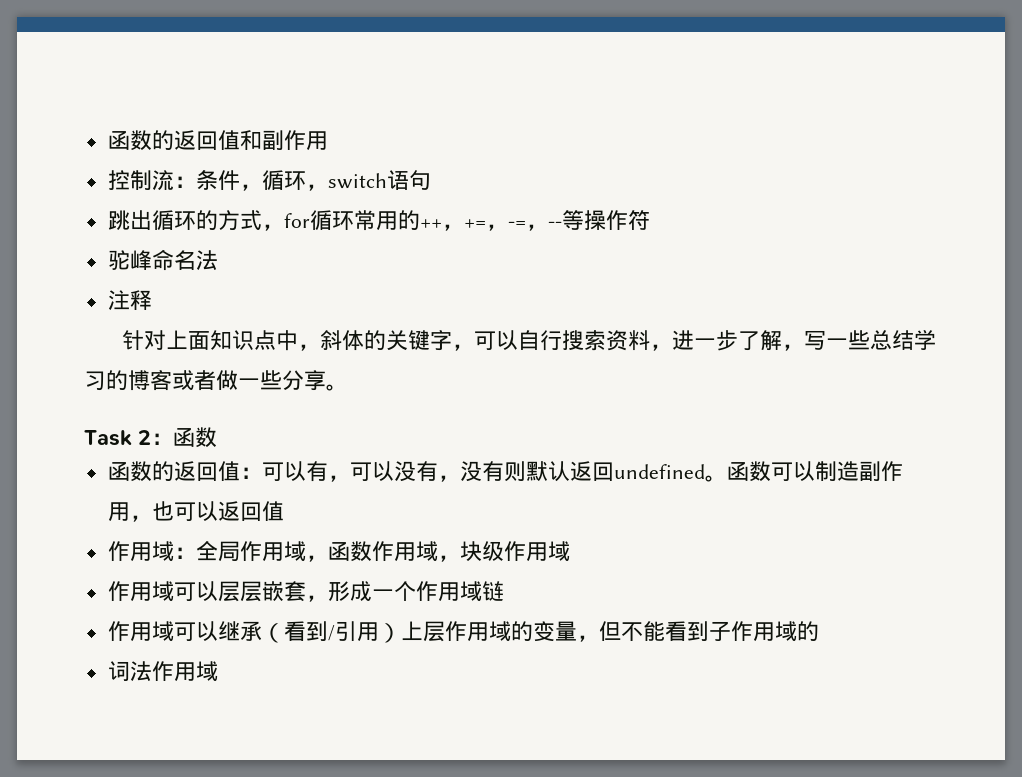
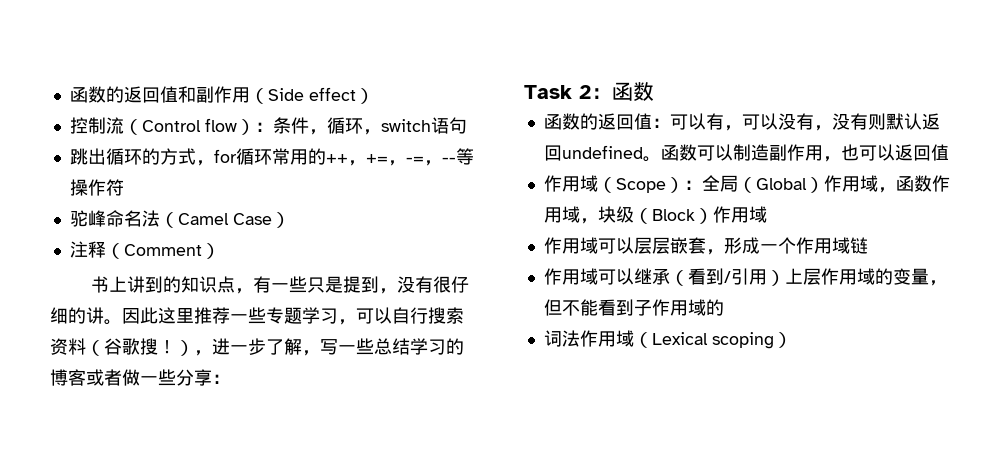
(328, 140) none -> [249,87,374,104] （Side effect）
(174, 180) none -> [123,118,255,135] （Control flow）
[107,290,152,310] [121,330,452,351] // 注释 // 针对上面知识点中，斜体的关键字 -> [159,212,290,228] [69,241,220,259] [90,276,469,294] [50,307,338,325] （Camel Case） // 注释（Comment） // 书上讲到的知识点，有一些只是提到，没有很仔细的讲。因此这里推荐一些专题学习
(650, 340) none -> [86,338,194,356] （谷歌搜！）
[326,384,348,391] 。 -> [212,374,230,384] ：
[173,541,240,562] ：全局 -> [597,175,824,193] （Scope）：全局（Global）
(504, 551) none -> [633,208,713,224] （Block）
(218, 671) none -> [633,332,792,349] （Lexical scoping）

